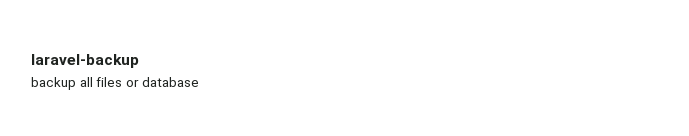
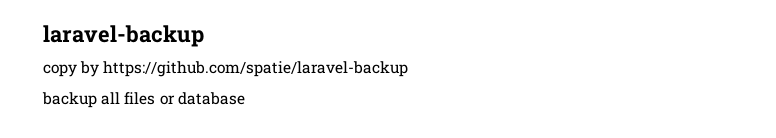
(139, 61) none -> [43,61,409,77] // copy by https://github.com/spatie/laravel-backup

